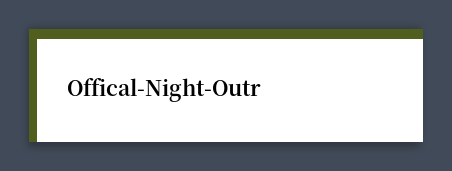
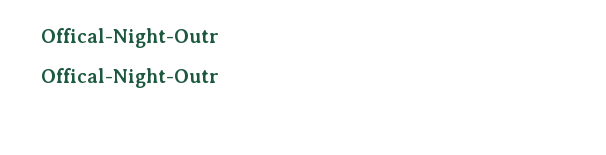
[67,78,261,102] Offical-Night-Outr -> [41,28,219,48] [41,68,219,88] Offical-Night-Outr // Offical-Night-Outr

